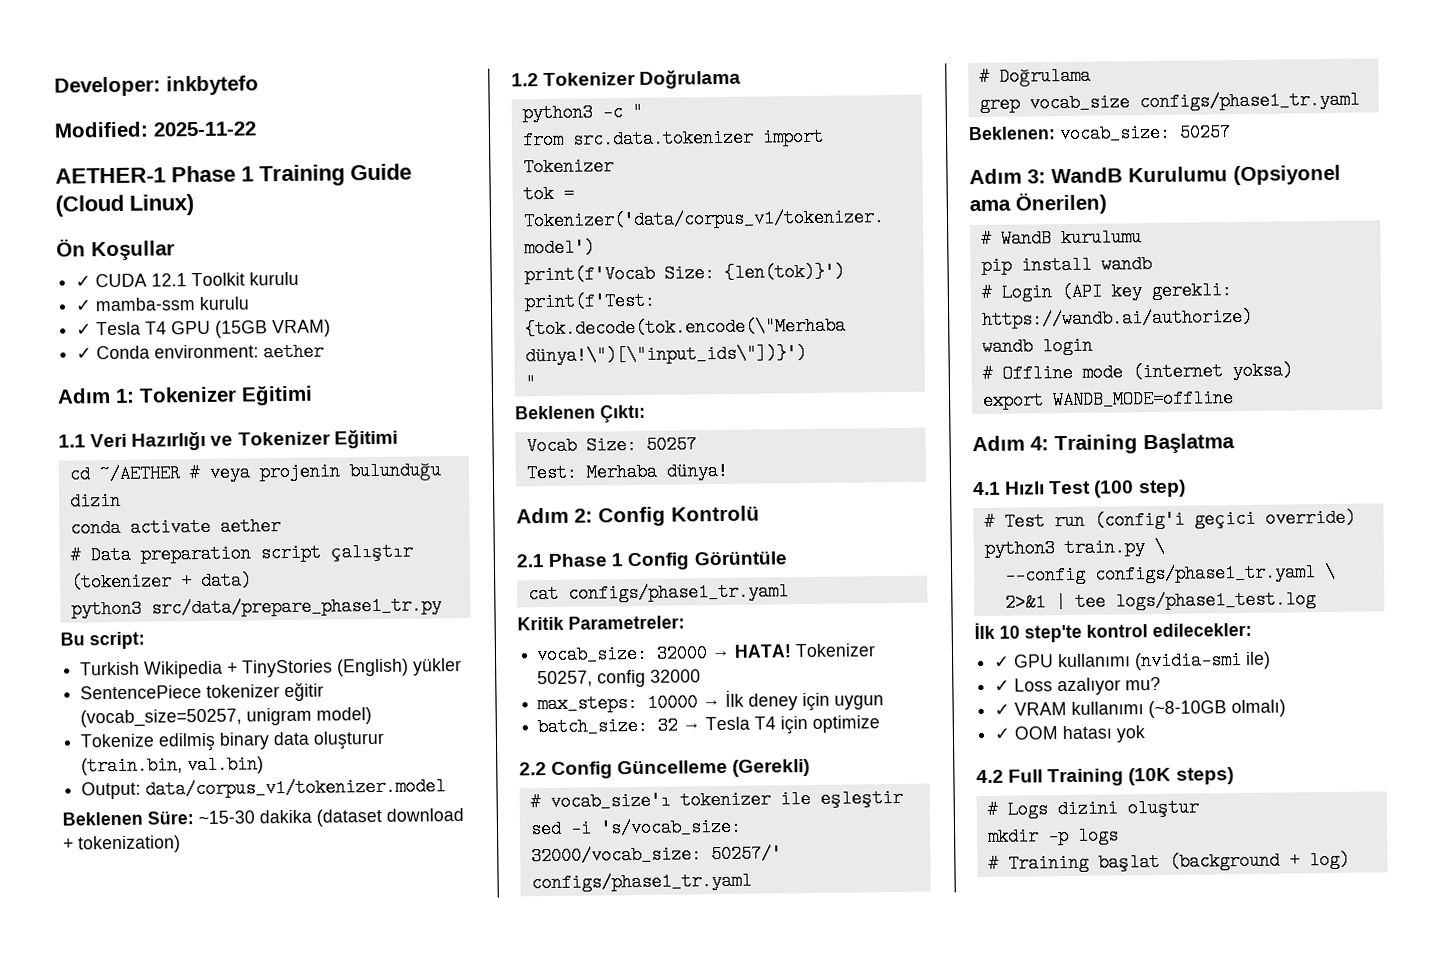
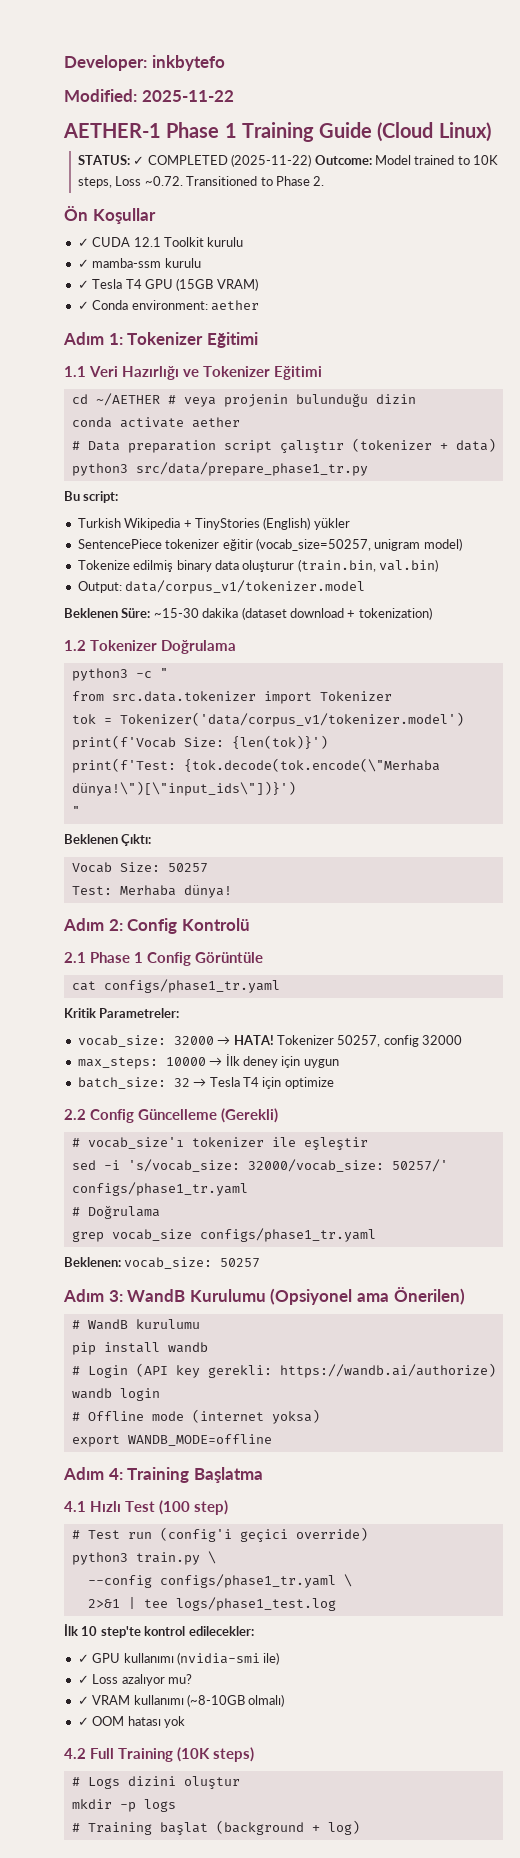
(194, 205) none -> [78,154,499,167] [78,176,325,188] // STATUS: ✓ COMPLETED (2025-11-22) Outcome: Model trained to 10K steps, Loss ~0.72. Transitioned to Phase 2.

